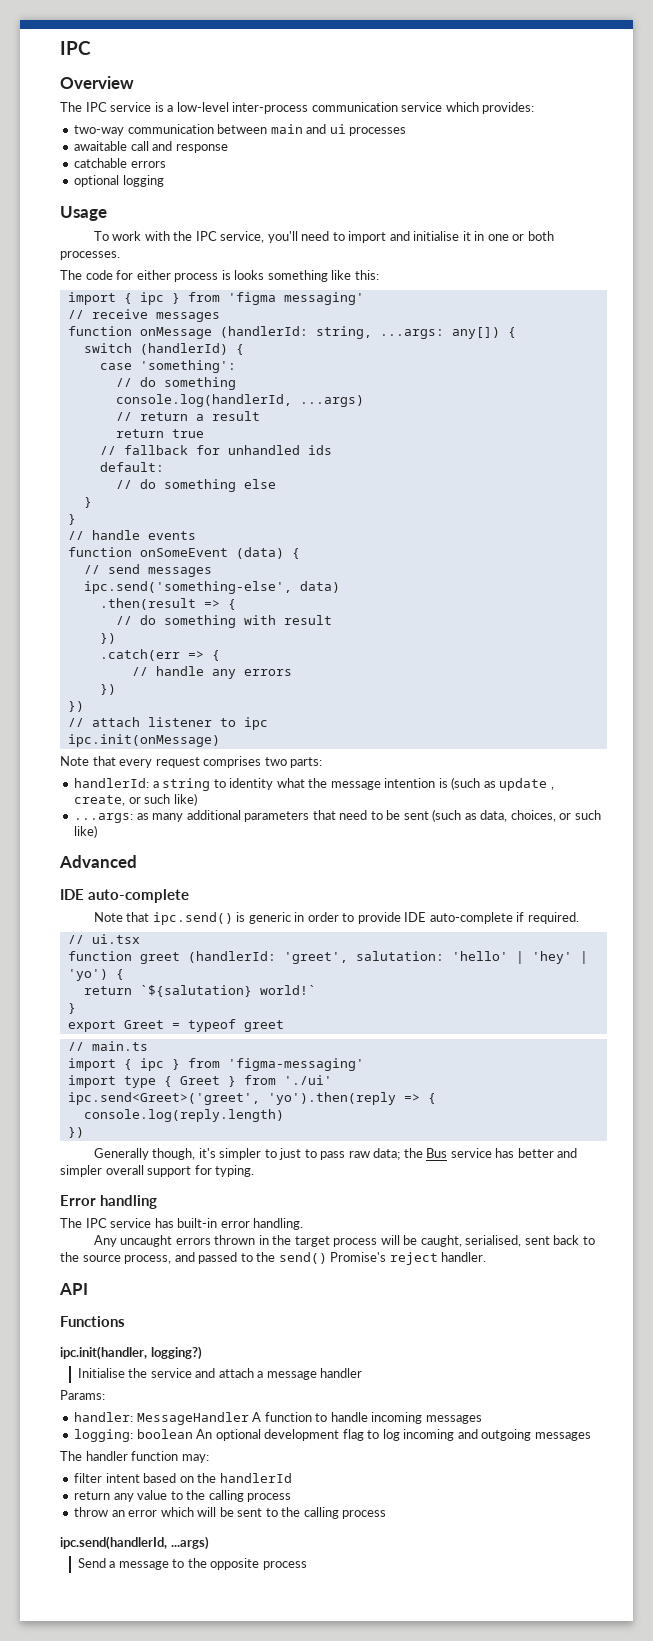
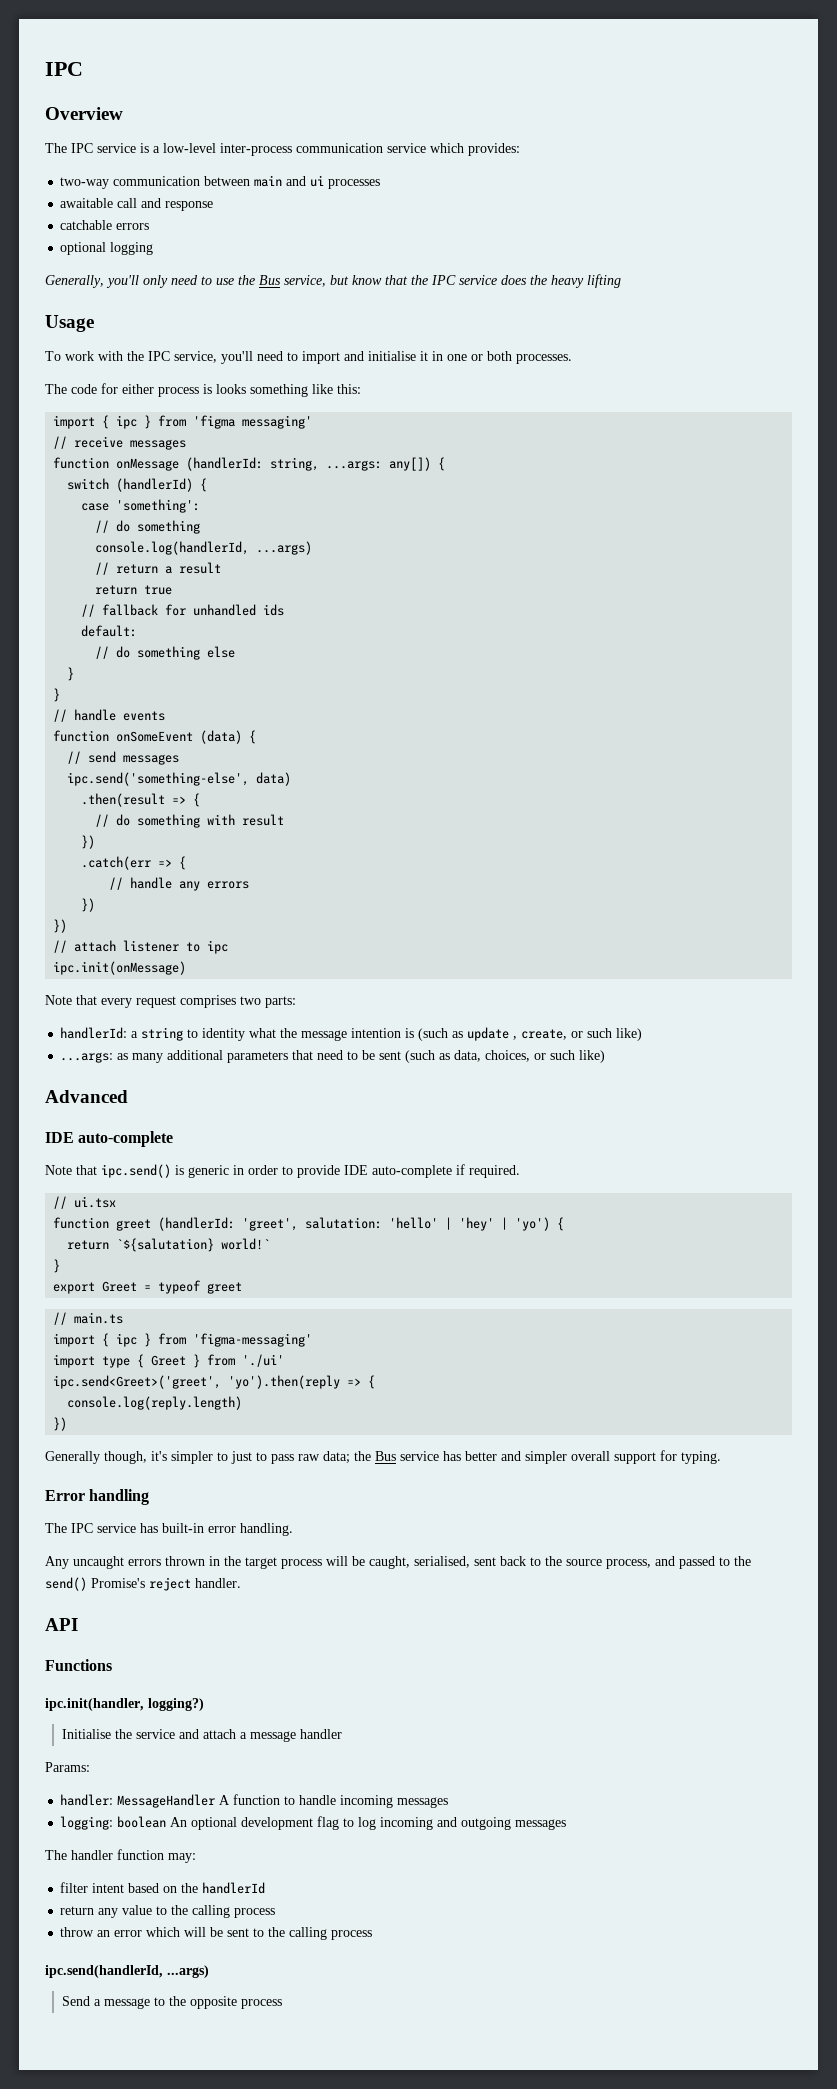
(164, 181) none -> [45,274,621,288] // Generally, you'll only need to use the Bus service, but know that the IPC service does the heavy lifting

